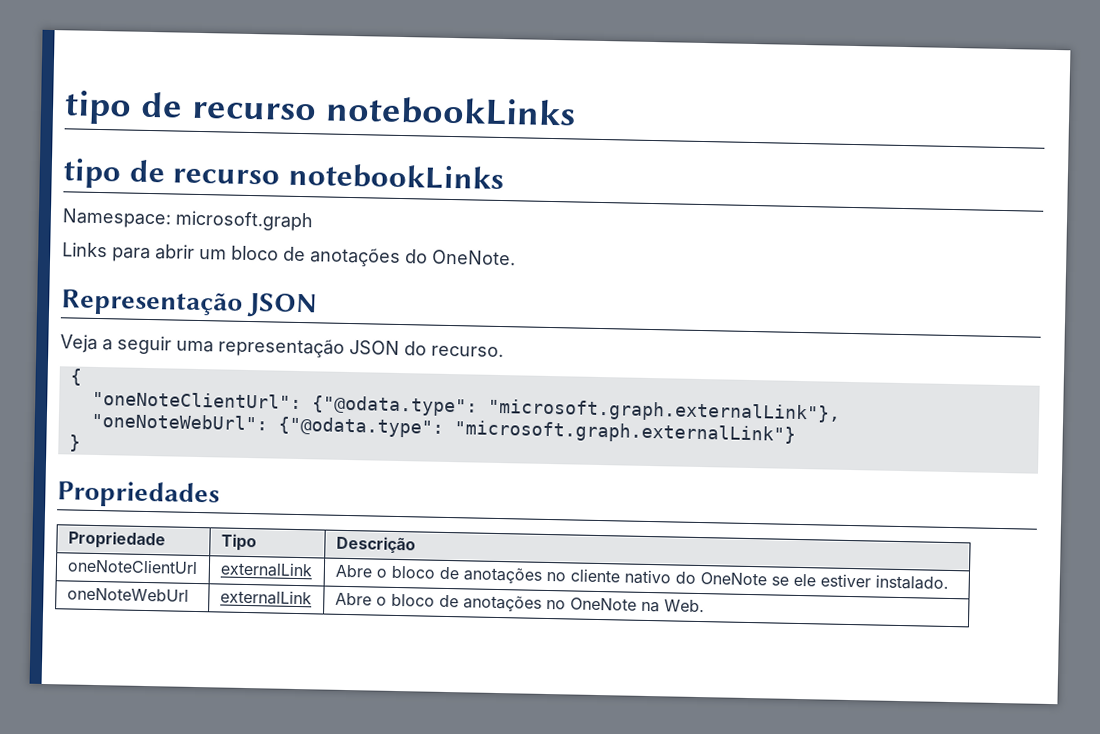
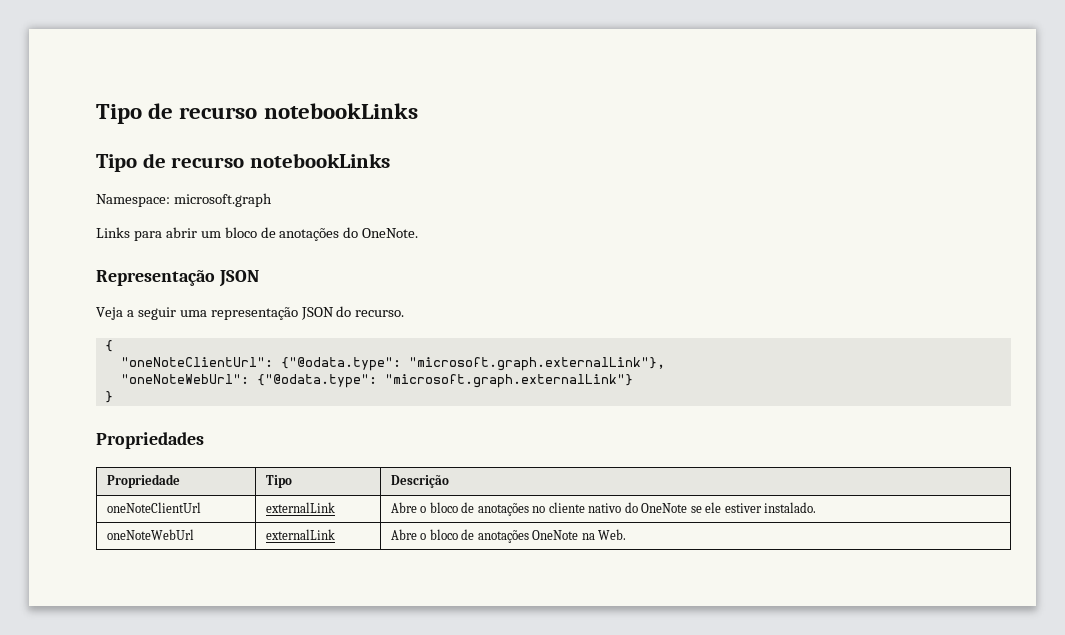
[64,90,576,127] [63,158,122,189] tipo de recurso notebookLinks // tipo -> [96,103,418,124] [96,154,137,172] Tipo de recurso notebookLinks // Tipo
[545,599,566,610] no -> (529, 536) none

